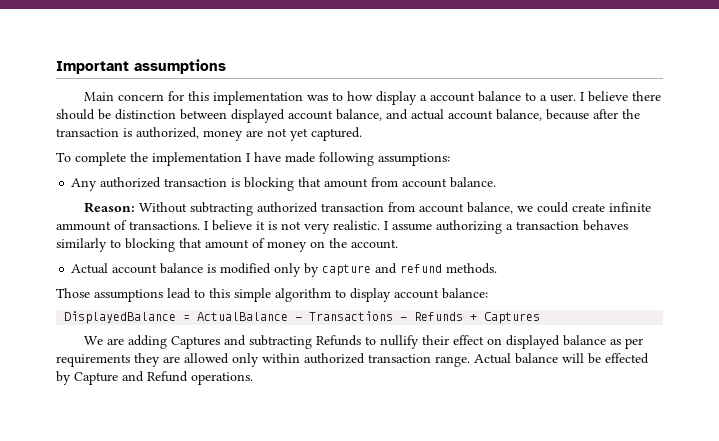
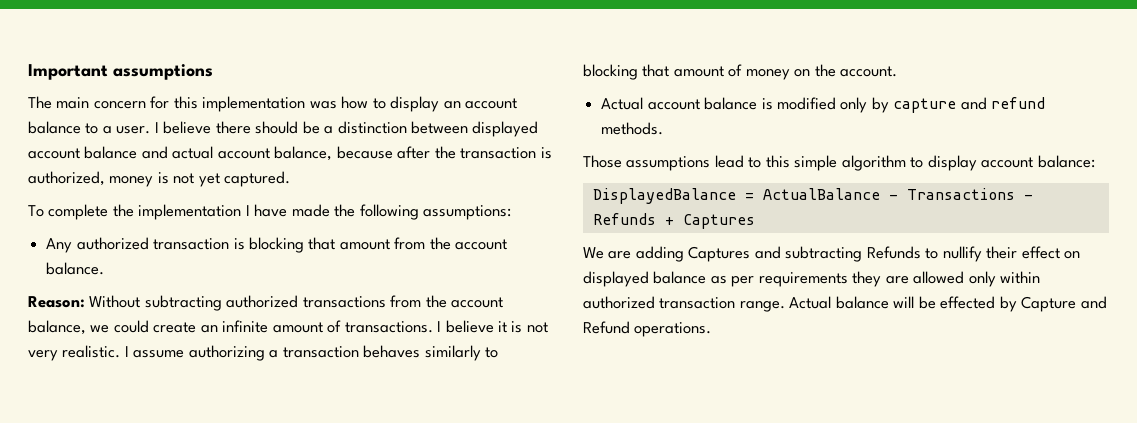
[83,92,114,101] Main -> [28,96,90,109] The main
[331,91,427,105] to how display a -> [341,96,461,112] how to display an
(111, 114) none -> [324,126,334,134] a
[336,109,382,121] balance, -> [84,146,138,159] balance
[246,130,263,137] are -> [157,172,169,184] is
(315, 157) none -> [334,204,356,217] the
(399, 182) none -> [429,237,451,250] the
[320,202,415,212] transaction from -> [302,295,447,308] transactions from the
[608,202,651,212] [56,221,111,231] infinite ammount -> [200,320,323,333] an infinite amount

